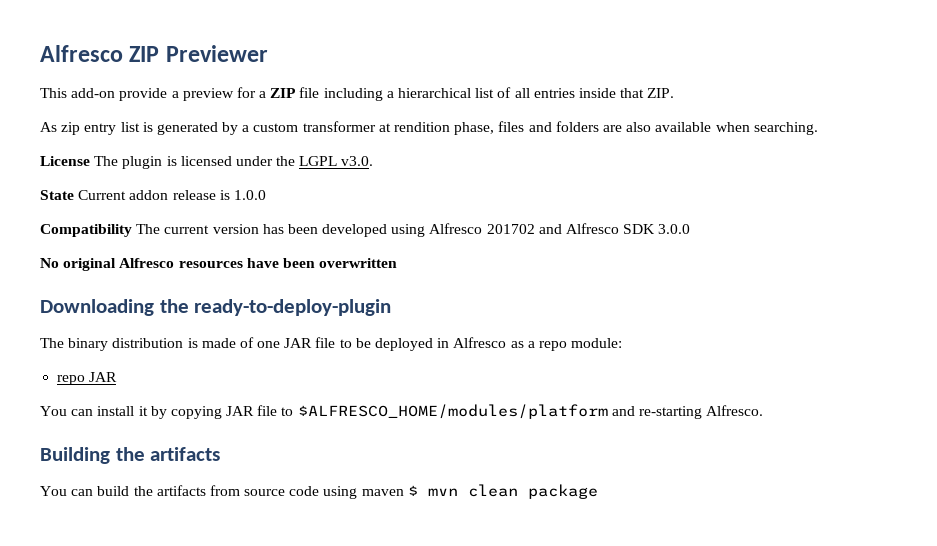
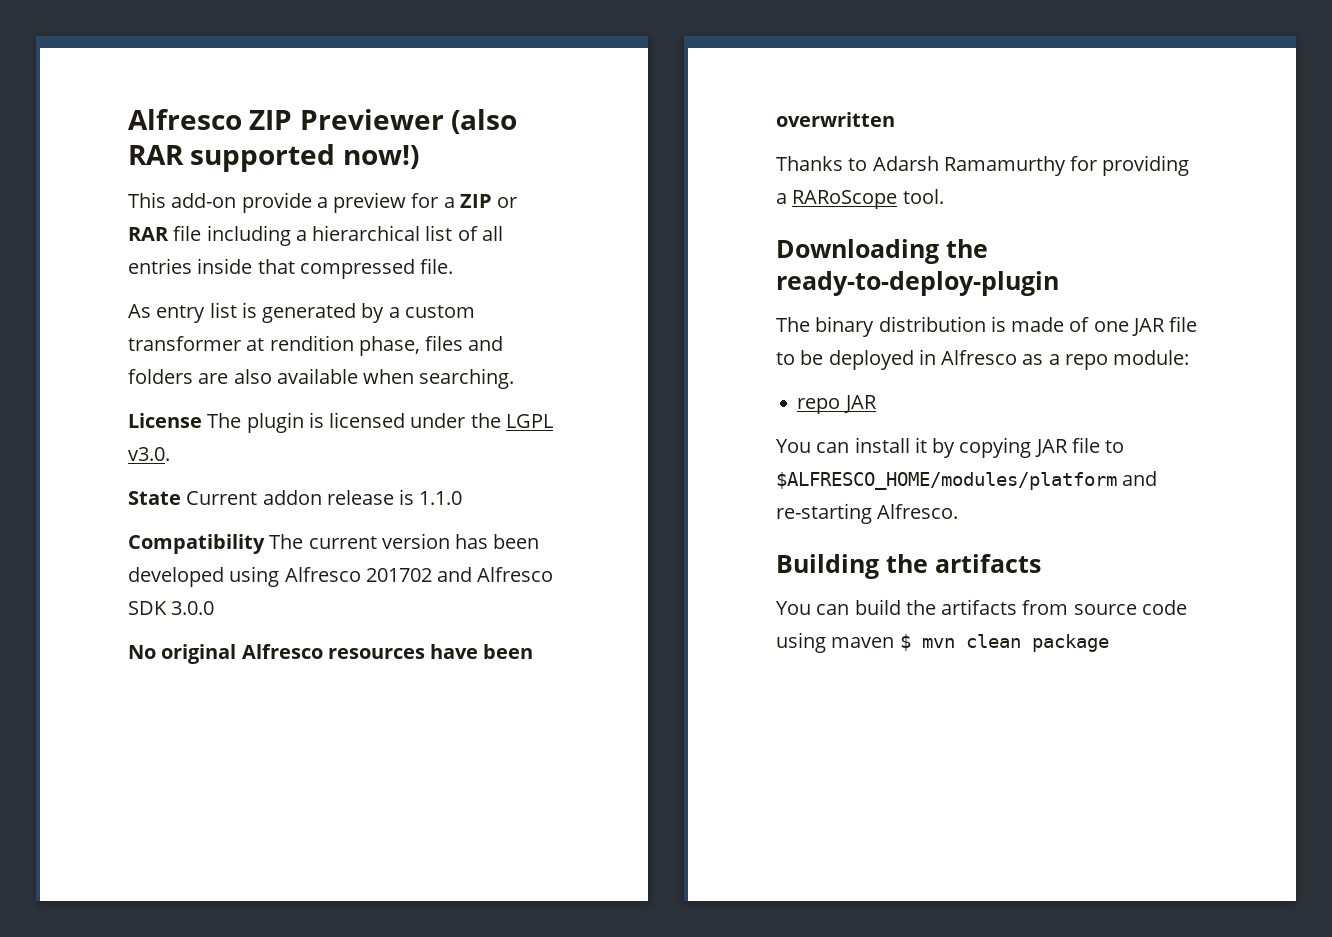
(268, 53) none -> [451,109,518,134] [128,144,419,172] (also RAR supported now!)
(297, 93) none -> [497,197,518,208] [128,227,169,241] or RAR
[647,88,675,98] ZIP. -> [299,258,454,279] compressed file.
[61,122,81,135] zip -> (151, 311) none
[233,190,266,200] 1.0.0 -> [419,491,463,505] 1.1.0
(398, 263) none -> [776,155,1190,176] [776,189,944,209] // Thanks to Adarsh Ramamurthy for providing a RARoScope tool.

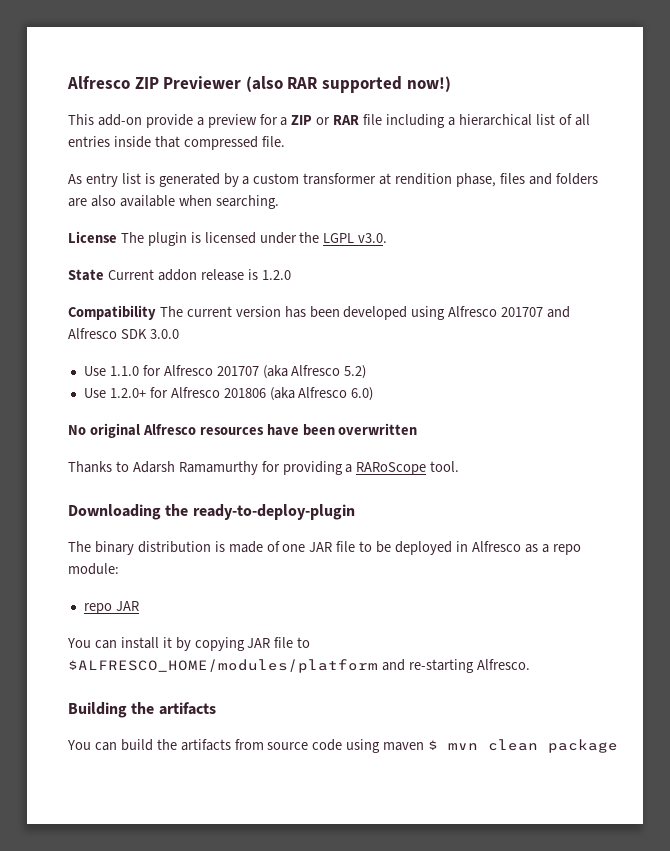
[419,491,463,505] 1.1.0 -> [261,270,291,280] 1.2.0
[365,568,432,582] 201702 -> [501,307,544,317] 201707
(215, 608) none -> [83,365,367,379] [83,387,374,401] // Use 1.1.0 for Alfresco 201707 (aka Alfresco 5.2) // Use 1.2.0+ for Alfresco 201806 (aka Alfresco 6.0)

